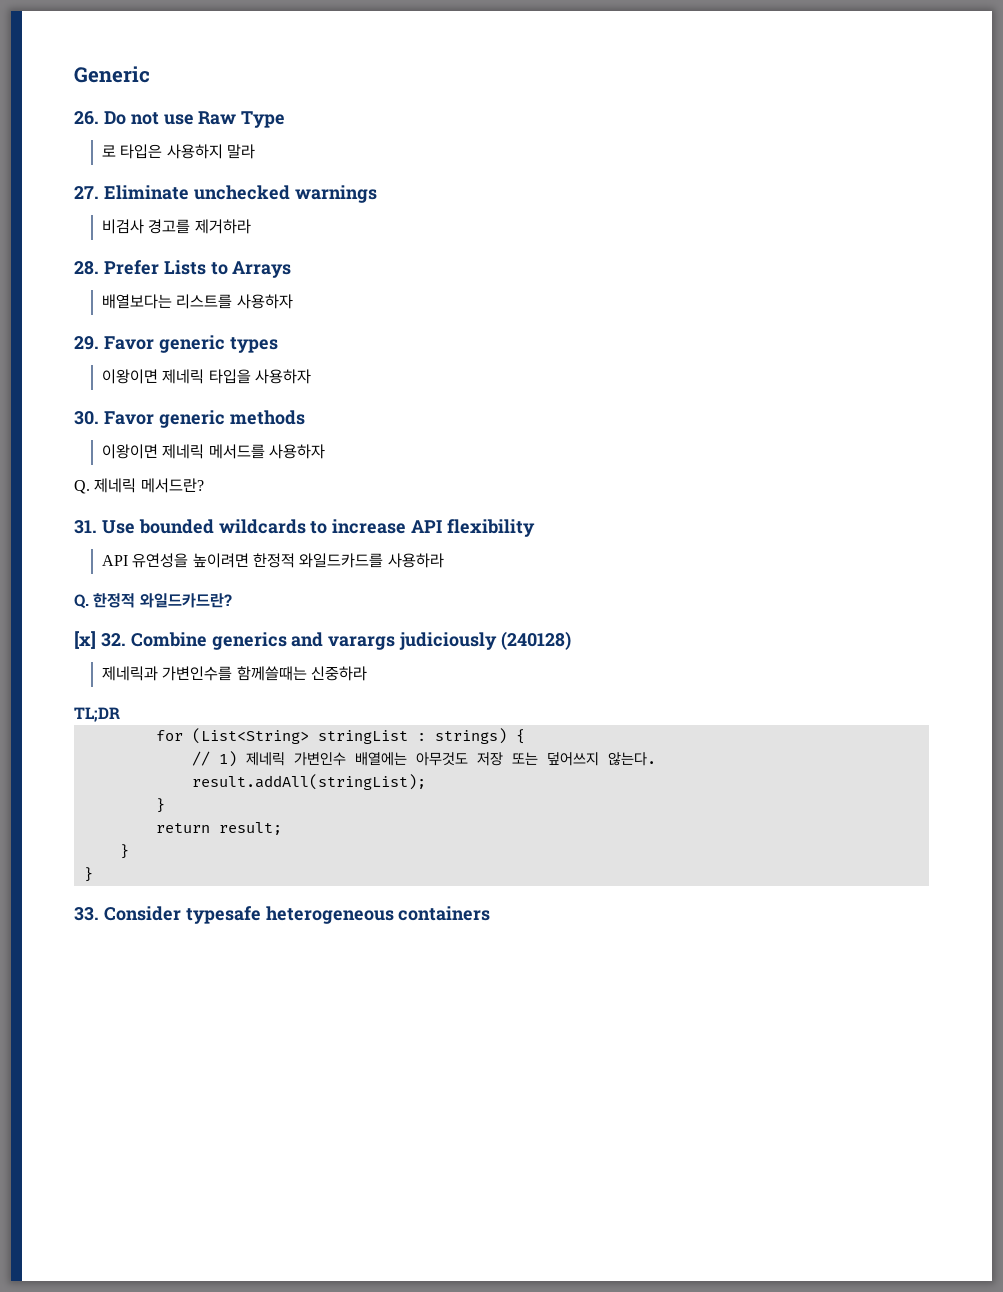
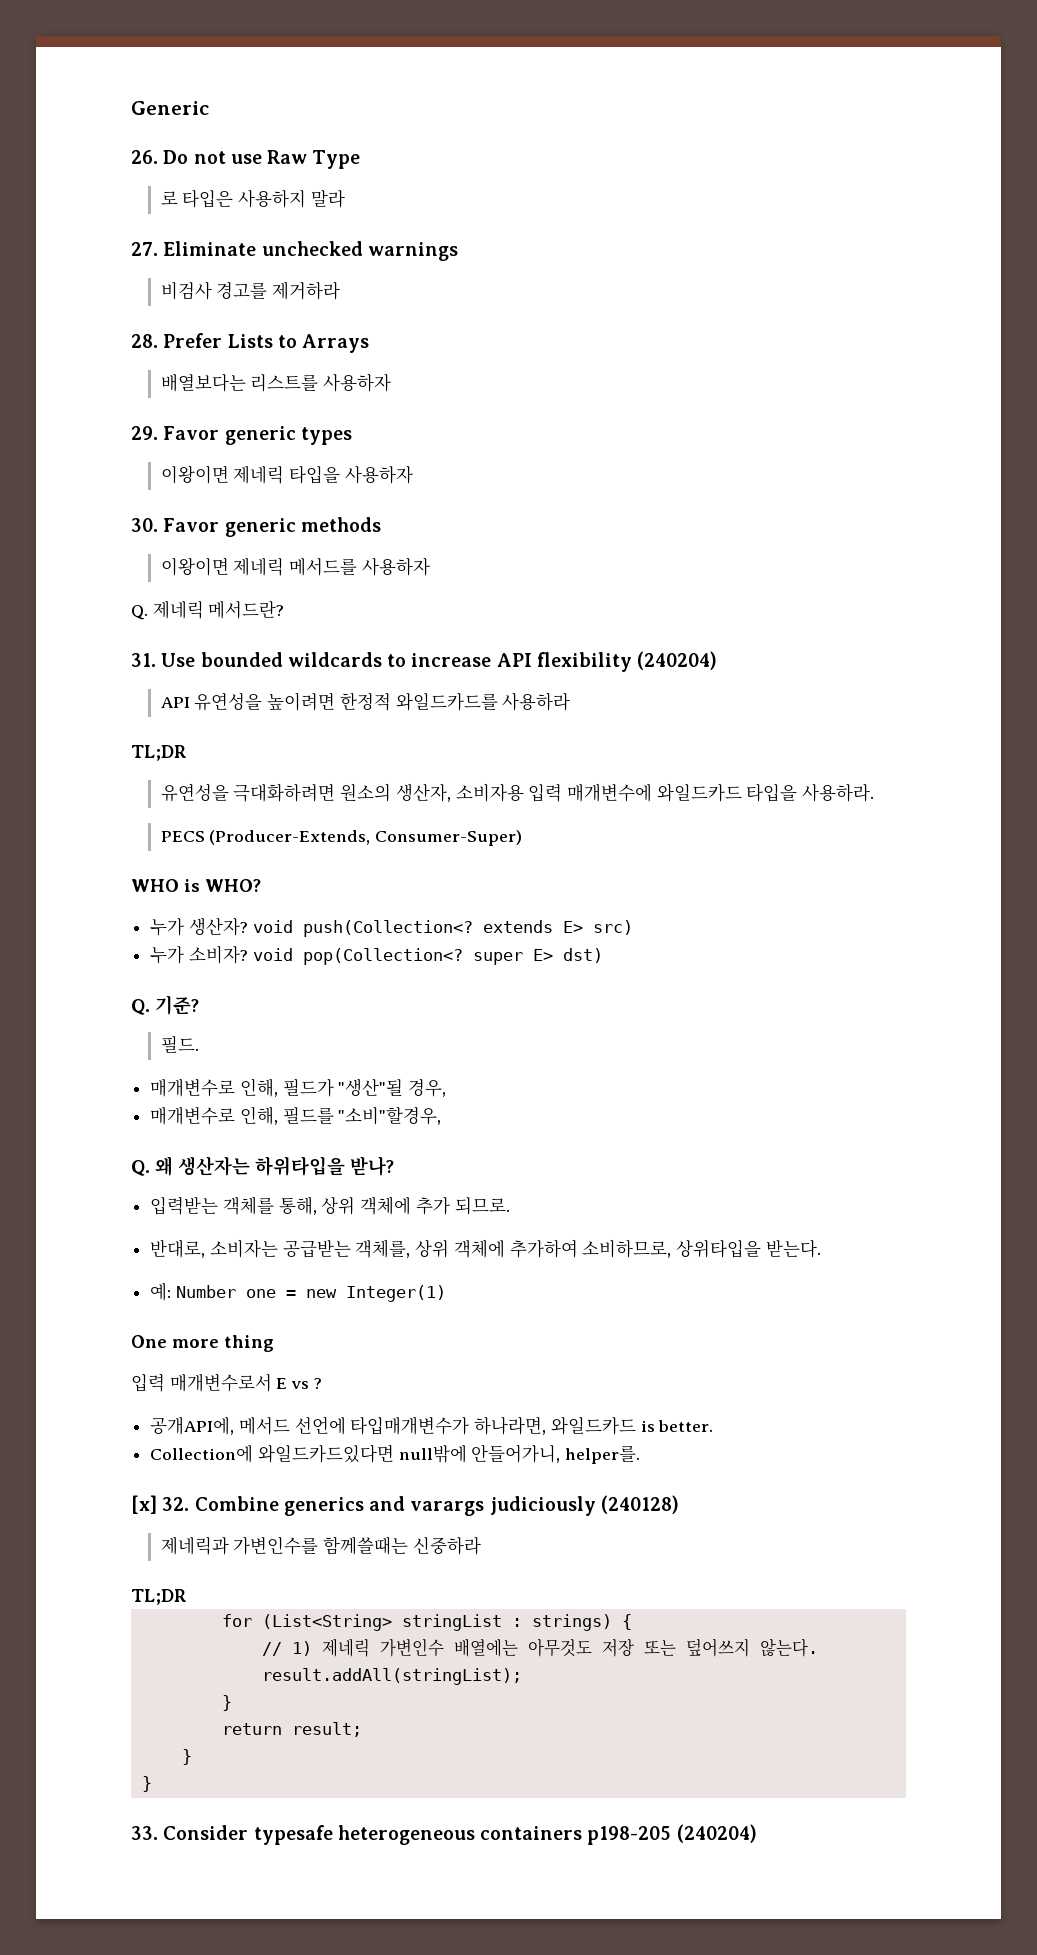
(536, 528) none -> [637,651,718,670] (240204)
[74,593,232,609] Q. 한정적 와일드카드란? -> [131,745,187,761] [160,783,875,802] [160,830,523,846] [131,879,261,892] [150,917,633,937] [150,945,603,965] [131,995,199,1015] [160,1035,199,1053] [150,1078,447,1097] [150,1106,442,1125] [131,1156,394,1176] [150,1196,510,1215] [150,1239,821,1258] [150,1283,446,1302] [131,1335,274,1352] [131,1373,322,1392] [150,1416,714,1435] [150,1444,641,1464] TL;DR // 유연성을 극대화하려면 원소의 생산자, 소비자용 입력 매개변수에 와일드카드 타입을 사용하라. // PECS (Producer-Extends, Consumer-Super) // WHO is WHO? // 누가 생산자? void push(Collection<? extends E> src) // 누가 소비자? void pop(Collection<? super E> dst) // Q. 기준? // 필드. // 매개변수로 인해, 필드가 "생산"될 경우, // 매개변수로 인해, 필드를 "소비"할경우, // Q. 왜 생산자는 하위타입을 받나? // 입력받는 객체를 통해, 상위 객체에 추가 되므로. // 반대로, 소비자는 공급받는 객체를, 상위 객체에 추가하여 소비하므로, 상위타입을 받는다. // 예: Number one = new Integer(1) // One more thing // 입력 매개변수로서 E vs ? // 공개API에, 메서드 선언에 타입매개변수가 하나라면, 와일드카드 is better. // Collection에 와일드카드있다면 null밖에 안들어가니, helper를.
(491, 913) none -> [587,1824,757,1845] p198-205 (240204)

